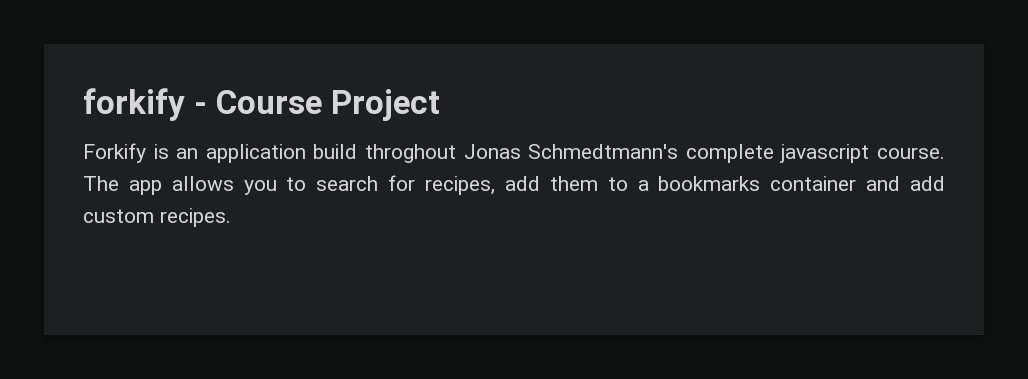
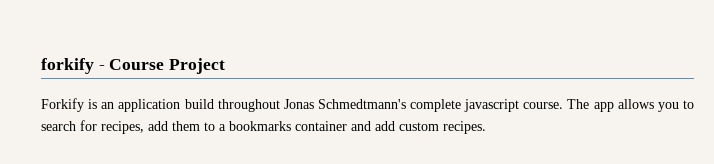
[365,144,456,163] throghout -> [217,99,280,112] throughout

